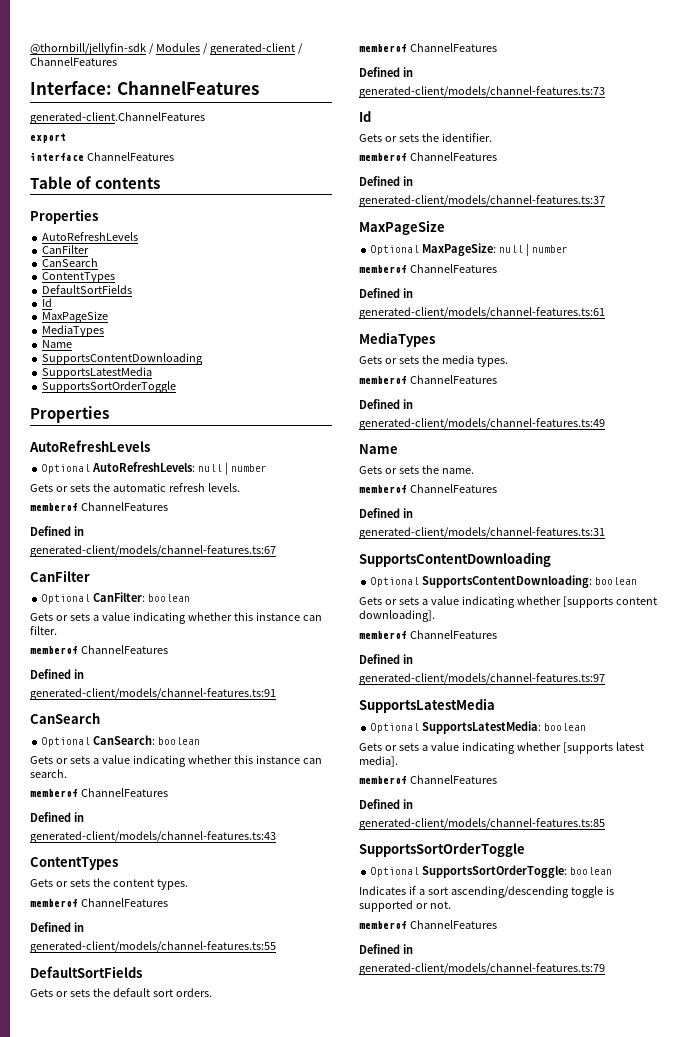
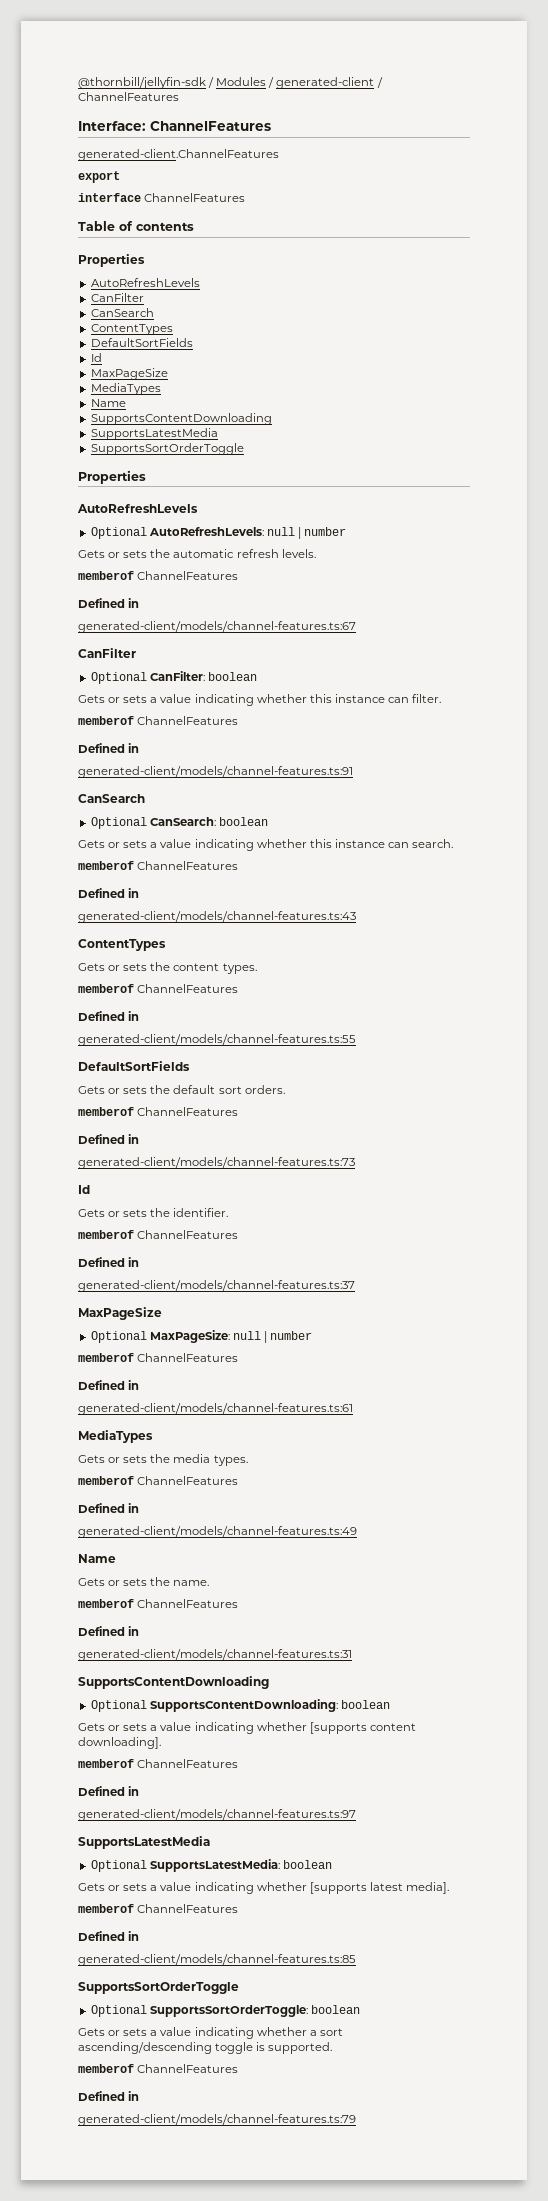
[359,886,416,895] Indicates if -> [78,2027,307,2039] Gets or sets a value indicating whether
[359,900,451,912] supported or not. -> [268,2042,333,2054] supported.

